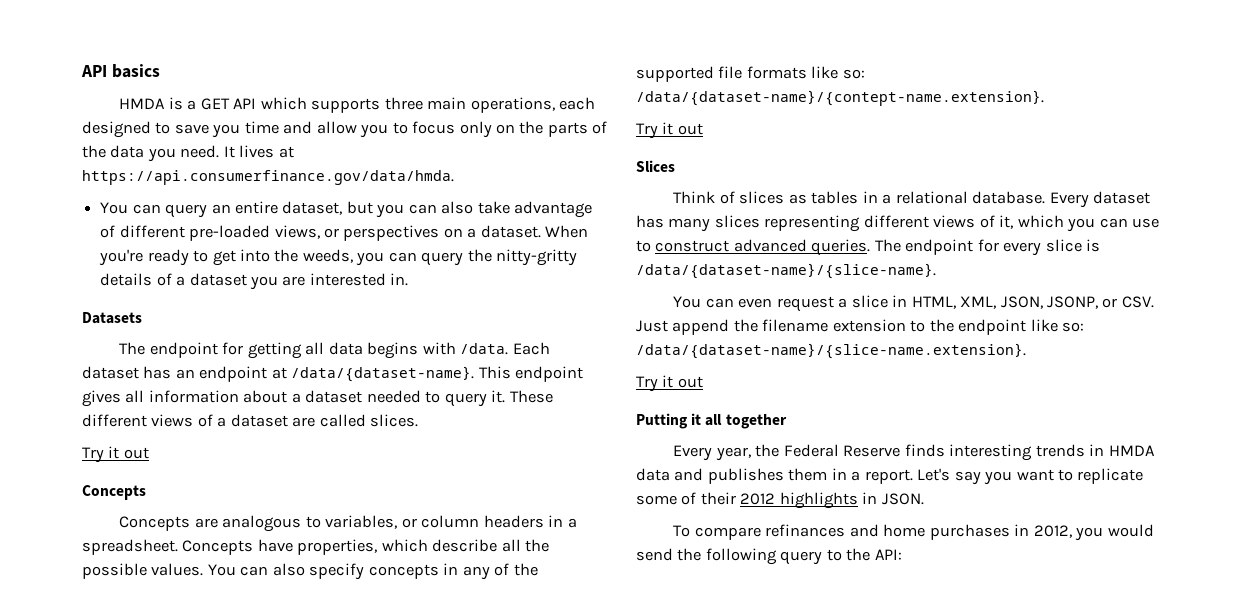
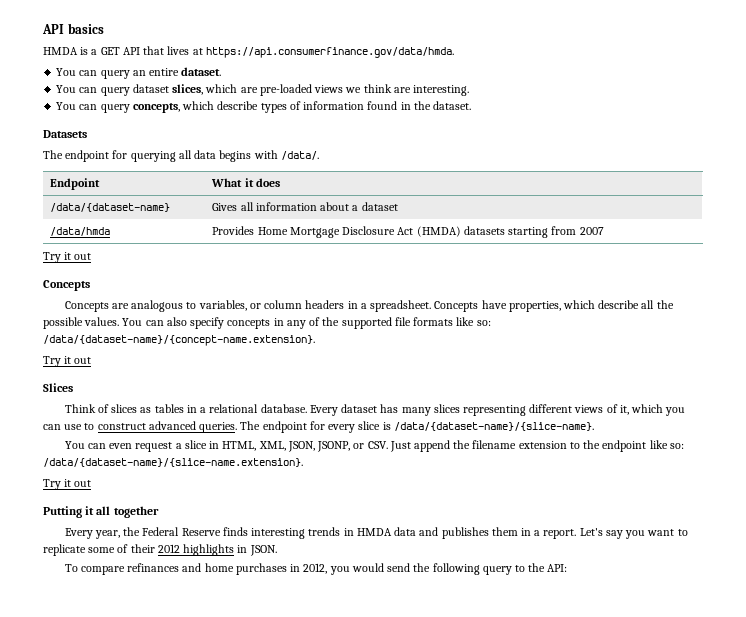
[260,97,596,113] [82,121,608,138] [82,145,235,162] which supports three main operations, each designed to save you time and allow you to focus only on the parts of the data you need. It -> [143,46,165,55] that
[282,201,593,218] [100,225,589,241] [99,249,578,266] [100,273,409,290] dataset, but you can also take advantage of different pre-loaded views, or perspectives on a dataset. When you're ready to get into the weeds, you can query the nitty-gritty details of a dataset you are interested in. -> [181,67,222,76] [56,84,470,96] [56,101,472,113] dataset. // You can query dataset slices, which are pre-loaded views we think are interesting. // You can query concepts, which describe types of information found in the dataset.
[247,342,302,359] getting -> [130,151,176,162] querying
[460,342,550,355] [82,366,584,382] [82,390,121,407] /data. Each dataset has an endpoint at /data/{dataset-name}. This endpoint gives -> [280,151,319,160] [50,178,101,190] [211,178,280,187] [50,203,171,212] [212,203,238,211] /data/. // Endpoint | What it does // /data/{dataset-name} | Gives
[366,390,553,407] [82,414,419,427] needed to query it. These different views of a dataset are called slices. -> [50,227,111,236] [212,226,604,238] // /data/hmda | Provides Home Mortgage Disclosure Act (HMDA) datasets starting from 2007
[636,90,1044,106] /data/{dataset-name}/{contept-name.extension}. -> [43,335,315,346] /data/{dataset-name}/{concept-name.extension}.

